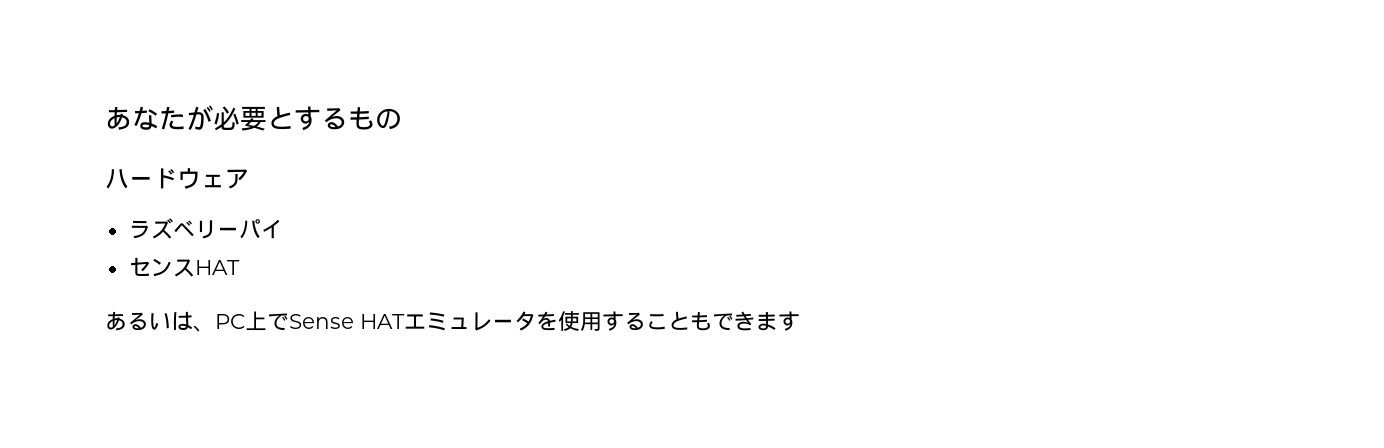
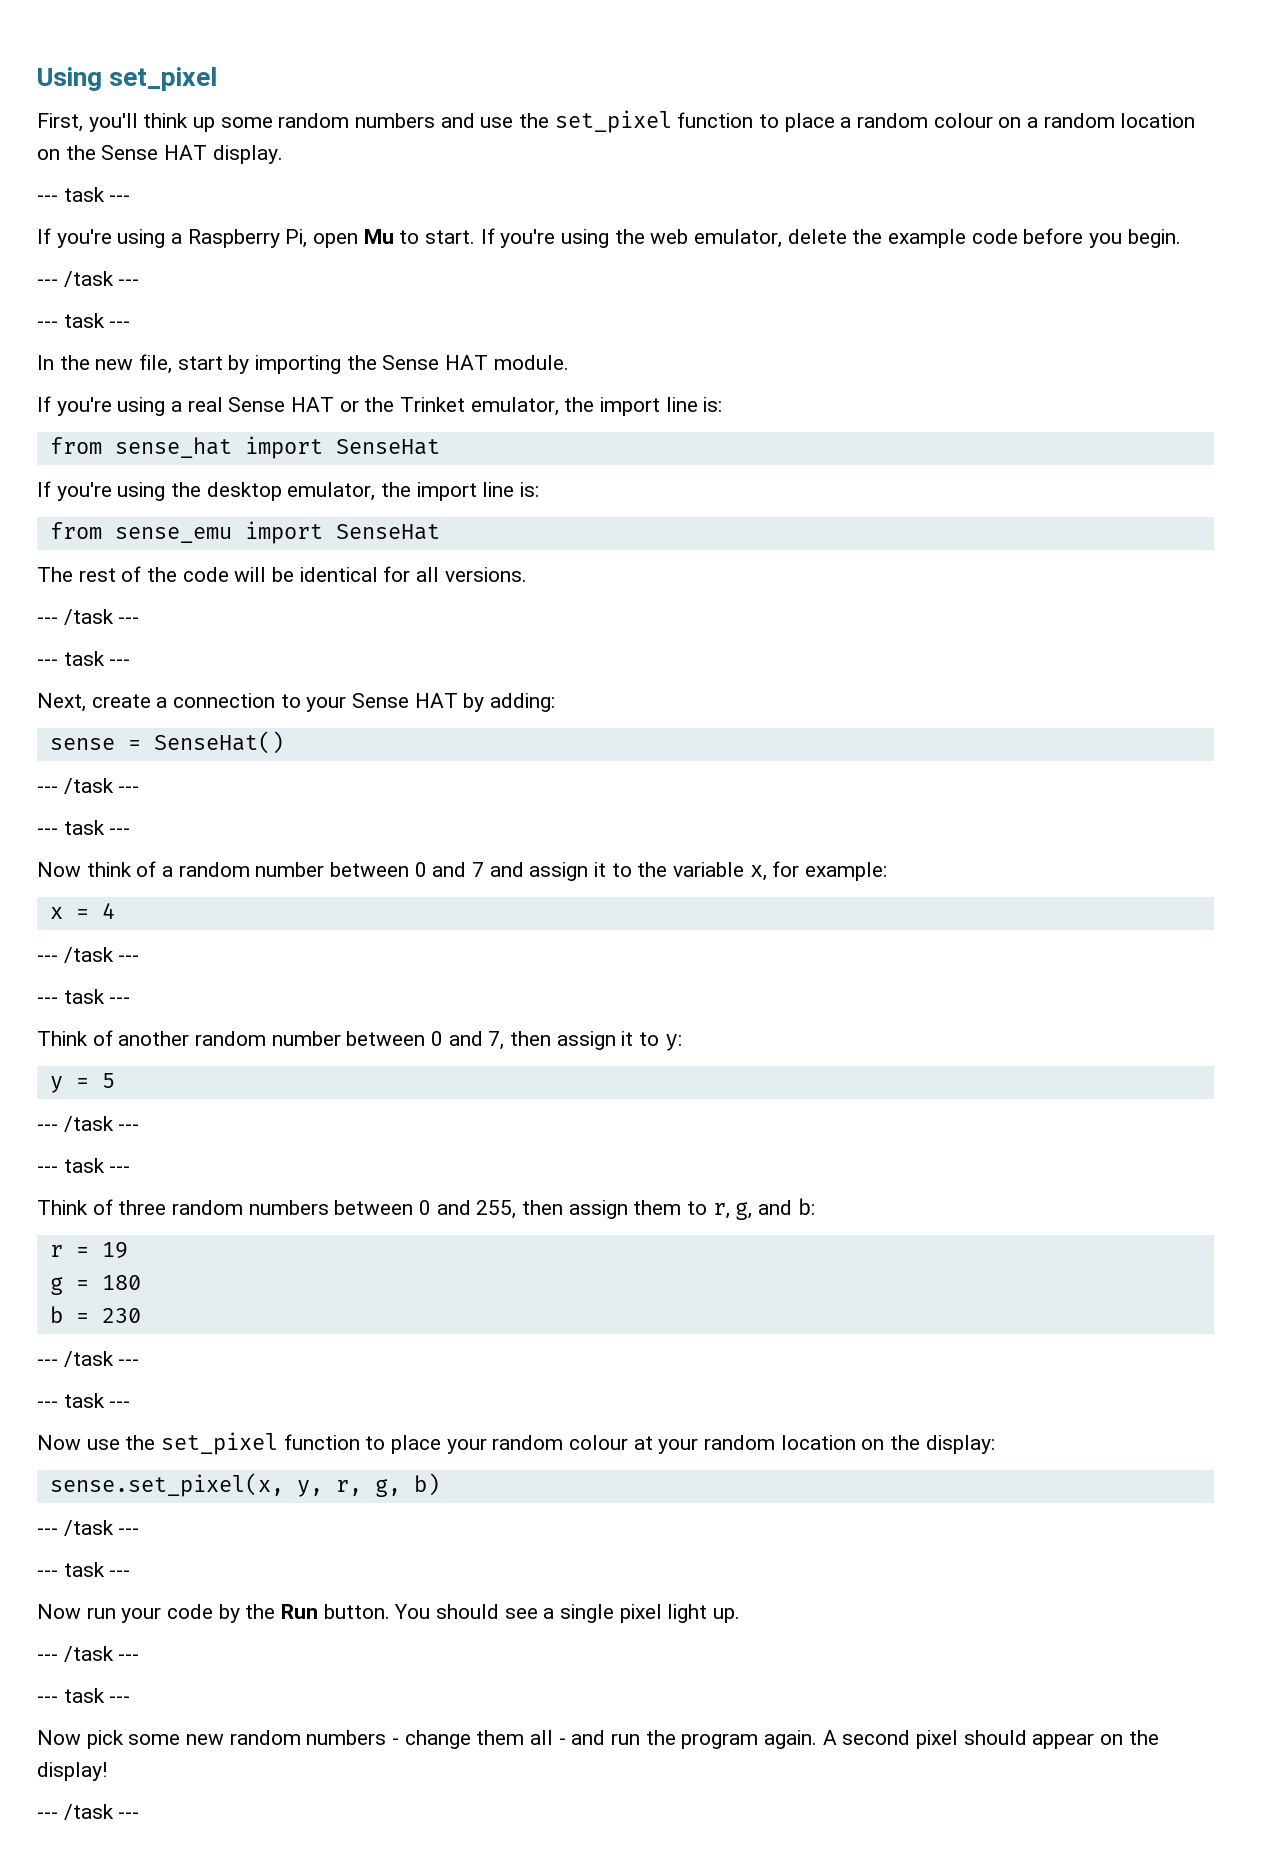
[105,105,402,131] [105,168,249,189] [128,218,283,239] [128,257,240,277] [105,311,800,332] あなたが必要とするもの // ハードウェア // ラズベリーパイ // センスHAT // あるいは、PC上でSense HATエミュレータを使用することもできます -> [37,67,218,91] [37,110,1196,133] [37,145,283,164] [37,187,131,202] [37,228,1181,248] [37,271,140,287] [37,313,131,328] [37,354,569,374] [37,396,723,416] [49,436,440,459] [37,481,540,501] [49,521,440,544] [37,566,527,582] [37,609,140,625] [37,651,131,666] [37,693,556,712] [49,731,284,754] [37,778,140,794] [37,820,131,835] [37,861,888,881] [49,903,115,919] [37,947,140,963] [37,989,131,1004] [37,1030,682,1051] [49,1073,115,1093] [37,1116,140,1132] [37,1158,131,1173] [37,1198,815,1220] [49,1242,128,1259] [49,1275,141,1295] [49,1306,141,1323] [37,1351,140,1367] [37,1393,131,1408] [37,1432,995,1455] [49,1473,440,1497] [37,1520,140,1536] [37,1562,131,1577] [37,1604,741,1623] [37,1646,140,1662] [37,1688,131,1703] [37,1730,1159,1749] [37,1762,107,1781] [37,1804,140,1820] Using set_pixel // First, you'll think up some random numbers and use the set_pixel function to place a random colour on a random location on the Sense HAT display. // --- task --- // If you're using a Raspberry Pi, open Mu to start. If you're using the web emulator, delete the example code before you begin. // --- /task --- // --- task --- // In the new file, start by importing the Sense HAT module. // If you're using a real Sense HAT or the Trinket emulator, the import line is: // from sense_hat import SenseHat // If you're using the desktop emulator, the import line is: // from sense_emu import SenseHat // The rest of the code will be identical for all versions. // --- /task --- // --- task --- // Next, create a connection to your Sense HAT by adding: // sense = SenseHat() // --- /task --- // --- task --- // Now think of a random number between 0 and 7 and assign it to the variable x, for example: // x = 4 // --- /task --- // --- task --- // Think of another random number between 0 and 7, then assign it to y: // y = 5 // --- /task --- // --- task --- // Think of three random numbers between 0 and 255, then assign them to r, g, and b: // r = 19 // g = 180 // b = 230 // --- /task --- // --- task --- // Now use the set_pixel function to place your random colour at your random location on the display: // sense.set_pixel(x, y, r, g, b) // --- /task --- // --- task --- // Now run your code by the Run button. You should see a single pixel light up. // --- /task --- // --- task --- // Now pick some new random numbers - change them all - and run the program again. A second pixel should appear on the display! // --- /task ---

